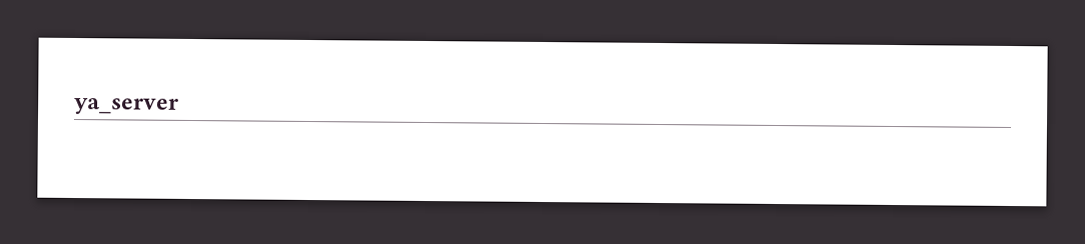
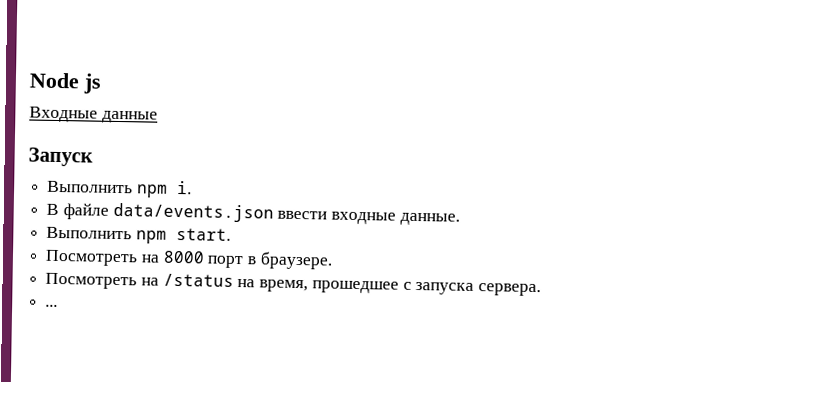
[74,97,179,115] ya_server -> [29,72,102,94] [29,106,158,124] [28,147,93,167] [47,180,192,198] [46,202,460,226] [46,226,231,244] [45,249,333,270] [45,272,542,297] [45,304,59,308] Node js // Входные данные // Запуск // Выполнить npm i. // В файле data/events.json ввести входные данные. // Выполнить npm start. // Посмотреть на 8000 порт в браузере. // Посмотреть на /status на время, прошедшее с запуска сервера. // ...

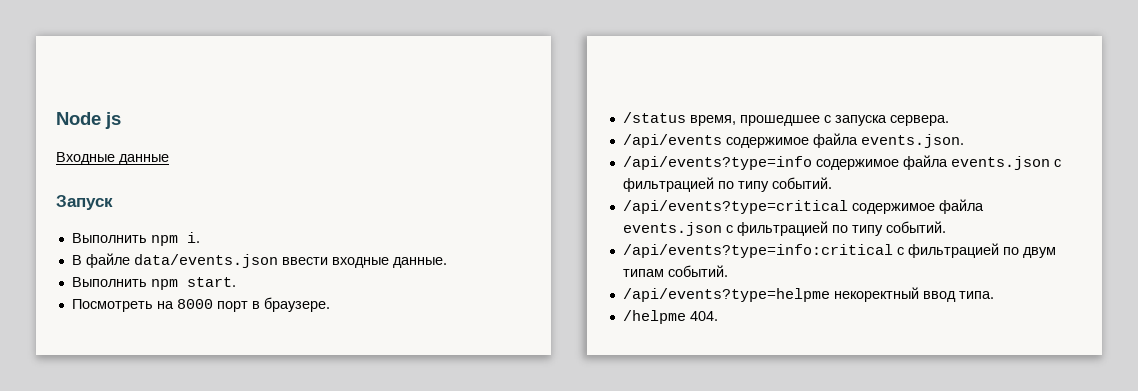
[45,272,256,290] Посмотреть на /status на -> [622,112,686,123] /status
[45,304,59,308] ... -> [622,133,964,148] [622,155,1061,170] [622,177,832,192] [622,199,984,214] [622,221,946,236] [622,243,1056,258] [622,265,728,277] [622,287,994,302] [622,310,718,324] /api/events содержимое файла events.json. // /api/events?type=info содержимое файла events.json c фильтрацией по типу событий. // /api/events?type=critical содержимое файла events.json c фильтрацией по типу событий. // /api/events?type=info:critical c фильтрацией по двум типам событий. // /api/events?type=helpme некоректный ввод типа. // /helpme 404.

